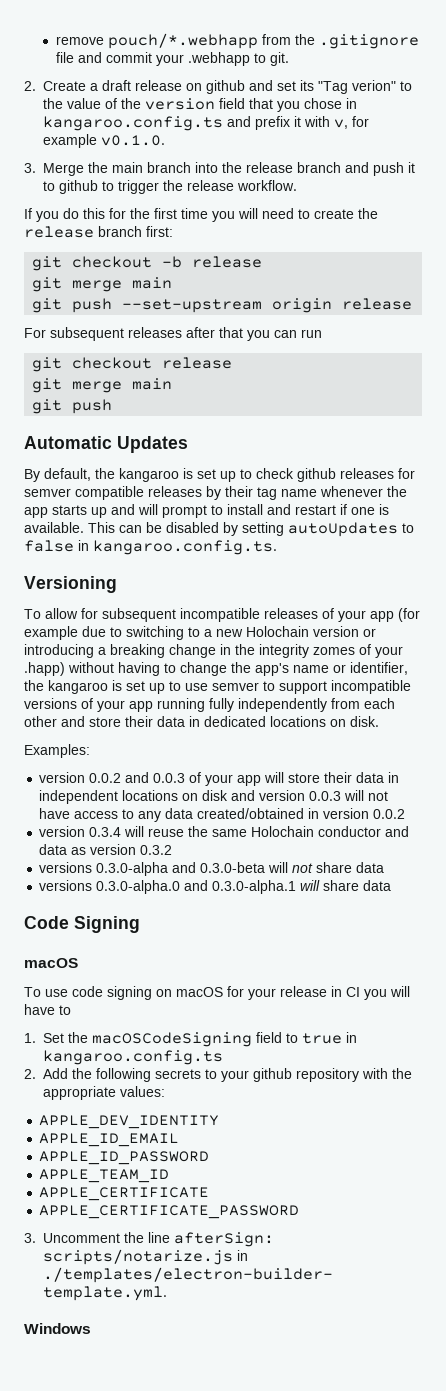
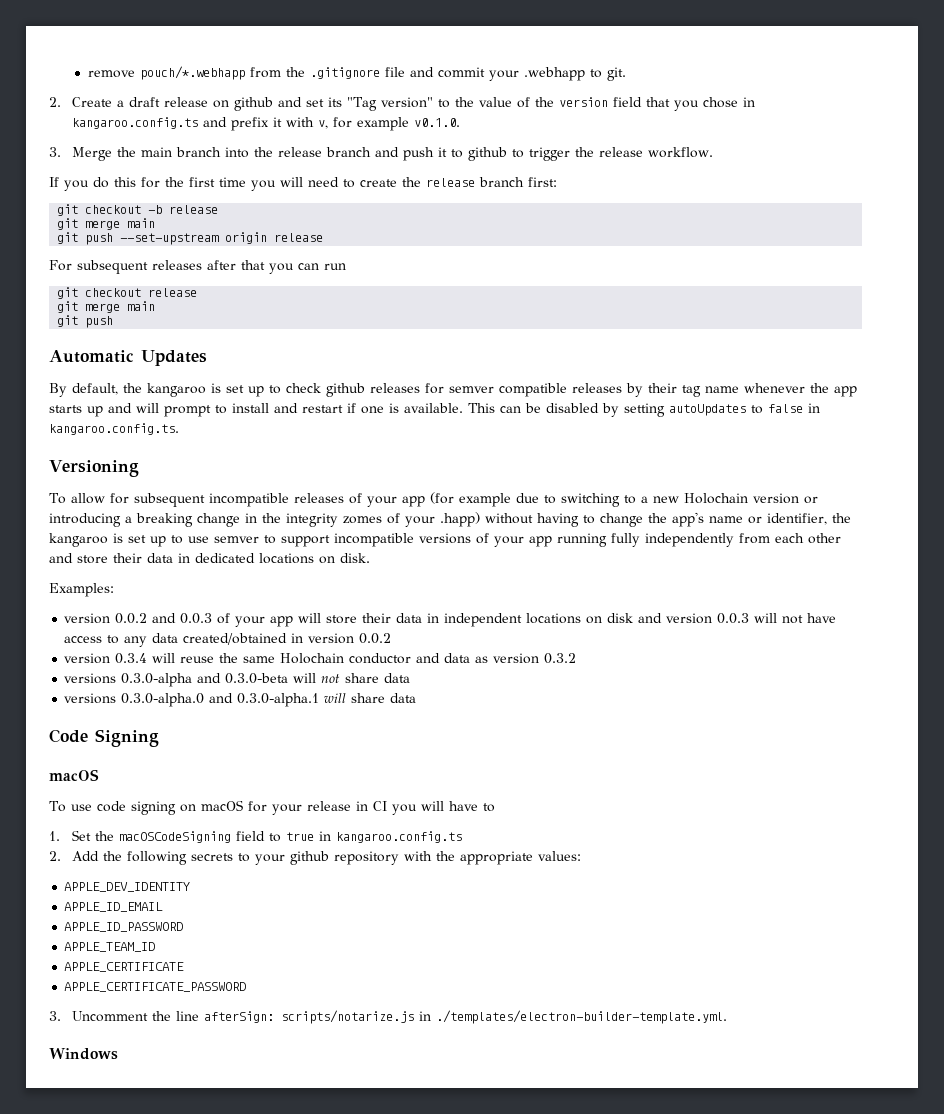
[352,80,396,91] verion" -> [381,97,434,108] version"

